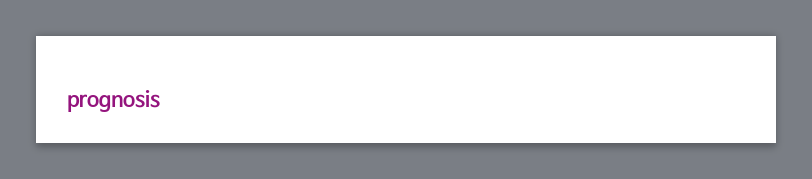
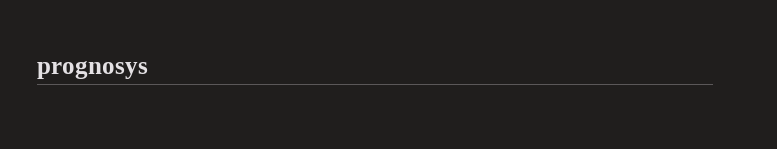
[67,90,160,112] prognosis -> [37,60,148,79] prognosys

